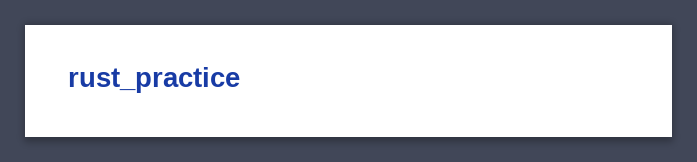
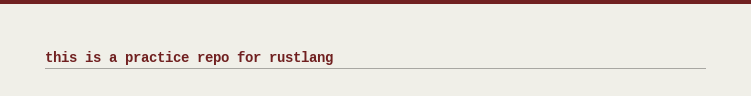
[68,67,240,93] rust_practice -> [45,51,333,65] this is a practice repo for rustlang

